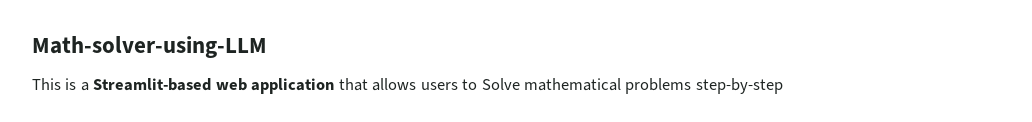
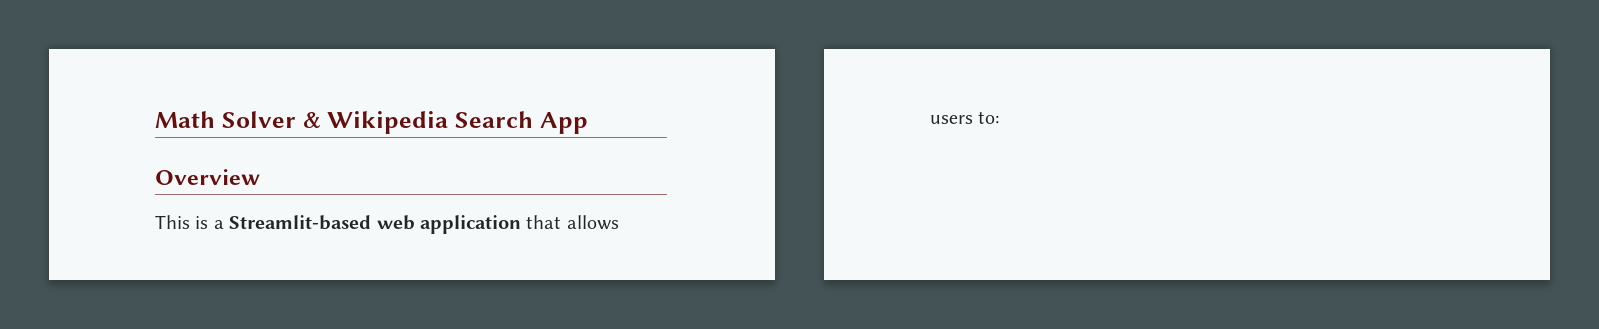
[32,36,267,58] Math-solver-using-LLM -> [155,111,588,134] [155,169,260,185] Math Solver & Wikipedia Search App // Overview
[462,78,783,94] to Solve mathematical problems step-by-step -> [978,111,1000,124] to:

